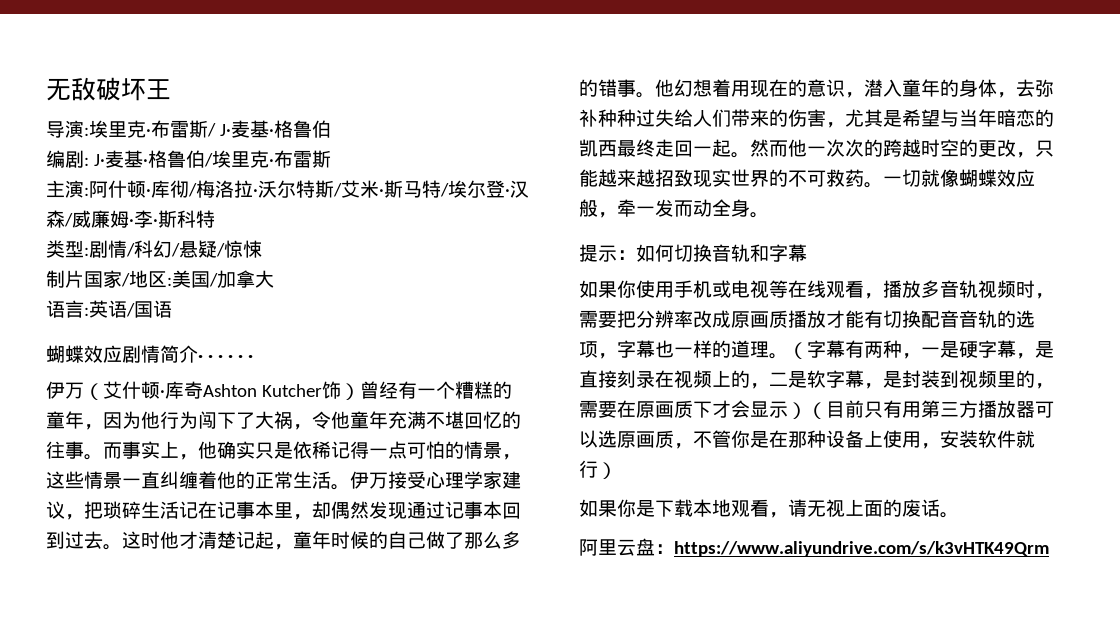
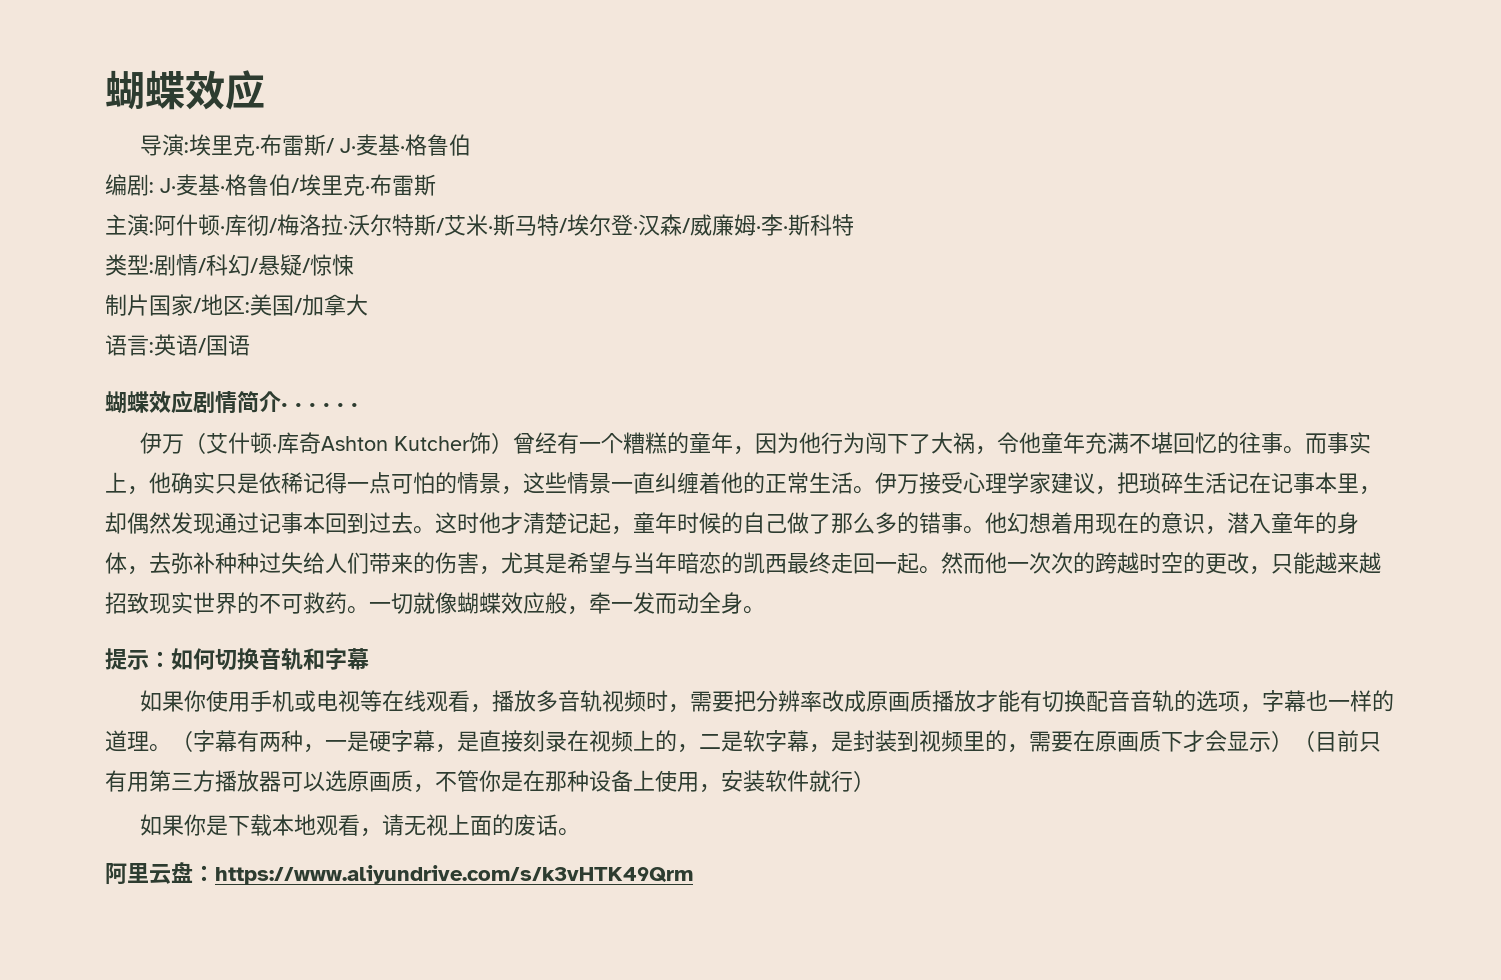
[46,77,171,101] 无敌破坏王 -> [105,70,265,110] 蝴蝶效应

